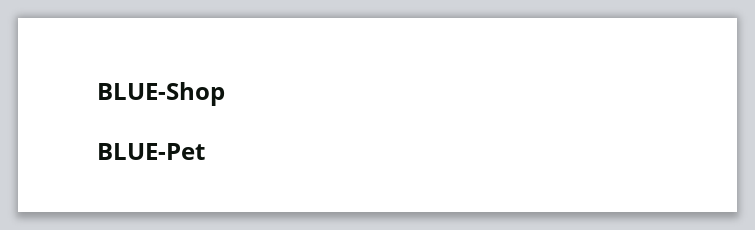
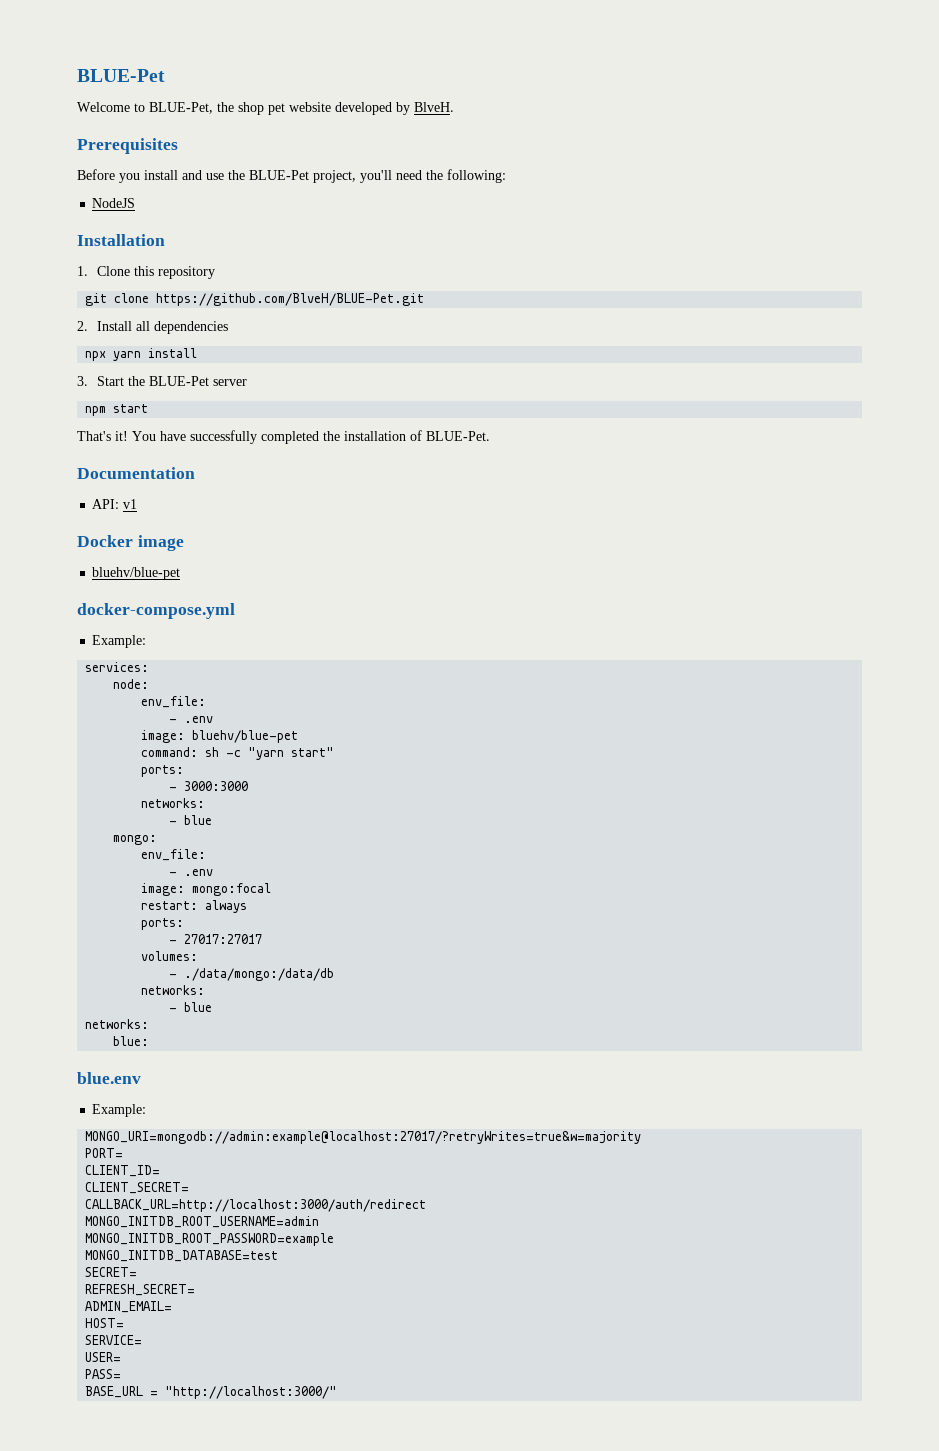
[97,82,225,106] [97,143,205,160] BLUE-Shop // BLUE-Pet -> [77,69,165,82] [77,102,454,115] [77,138,178,154] [77,169,506,183] [92,198,136,208] [77,234,165,246] [77,266,215,279] [85,293,425,306] [77,321,228,334] [85,348,198,361] [77,376,247,386] [85,404,149,416] [77,430,490,444] [77,467,195,479] [92,499,138,509] [77,535,184,551] [92,567,181,580] [77,603,235,619] [92,635,147,648] [85,662,150,672] [113,679,150,689] [141,696,207,708] [169,716,214,723] [141,730,299,743] [141,747,335,760] [141,765,185,777] [169,781,249,791] [141,798,206,808] [169,815,213,825] [113,835,158,845] [141,849,207,861] [169,869,214,876] [141,883,272,896] [141,900,248,913] [141,918,185,930] [169,934,263,944] [141,951,199,961] [169,968,335,981] [141,985,206,995] [169,1002,213,1012] [85,1019,150,1029] [113,1036,150,1046] [77,1072,141,1084] [92,1104,147,1117] [85,1131,642,1144] [85,1148,124,1158] [85,1165,161,1177] [85,1182,190,1194] [85,1199,427,1212] [85,1216,320,1228] [85,1233,335,1246] [85,1250,279,1262] [85,1267,138,1277] [85,1284,196,1296] [85,1301,173,1313] [85,1318,125,1328] [85,1335,143,1345] [85,1352,122,1362] [85,1369,122,1379] [85,1386,338,1399] BLUE-Pet // Welcome to BLUE-Pet, the shop pet website developed by BlveH. // Prerequisites // Before you install and use the BLUE-Pet project, you'll need the following: // NodeJS // Installation // 1. Clone this repository // git clone https://github.com/BlveH/BLUE-Pet.git // 2. Install all dependencies // npx yarn install // 3. Start the BLUE-Pet server // npm start // That's it! You have successfully completed the installation of BLUE-Pet. // Documentation // API: v1 // Docker image // bluehv/blue-pet // docker-compose.yml // Example: // services: // node: // env_file: // - .env // image: bluehv/blue-pet // command: sh -c "yarn start" // ports: // - 3000:3000 // networks: // - blue // mongo: // env_file: // - .env // image: mongo:focal // restart: always // ports: // - 27017:27017 // volumes: // - ./data/mongo:/data/db // networks: // - blue // networks: // blue: // blue.env // Example: // MONGO_URI=mongodb://admin:example@localhost:27017/?retryWrites=true&w=majority // PORT= // CLIENT_ID= // CLIENT_SECRET= // CALLBACK_URL=http://localhost:3000/auth/redirect // MONGO_INITDB_ROOT_USERNAME=admin // MONGO_INITDB_ROOT_PASSWORD=example // MONGO_INITDB_DATABASE=test // SECRET= // REFRESH_SECRET= // ADMIN_EMAIL= // HOST= // SERVICE= // USER= // PASS= // BASE_URL = "http://localhost:3000/"

